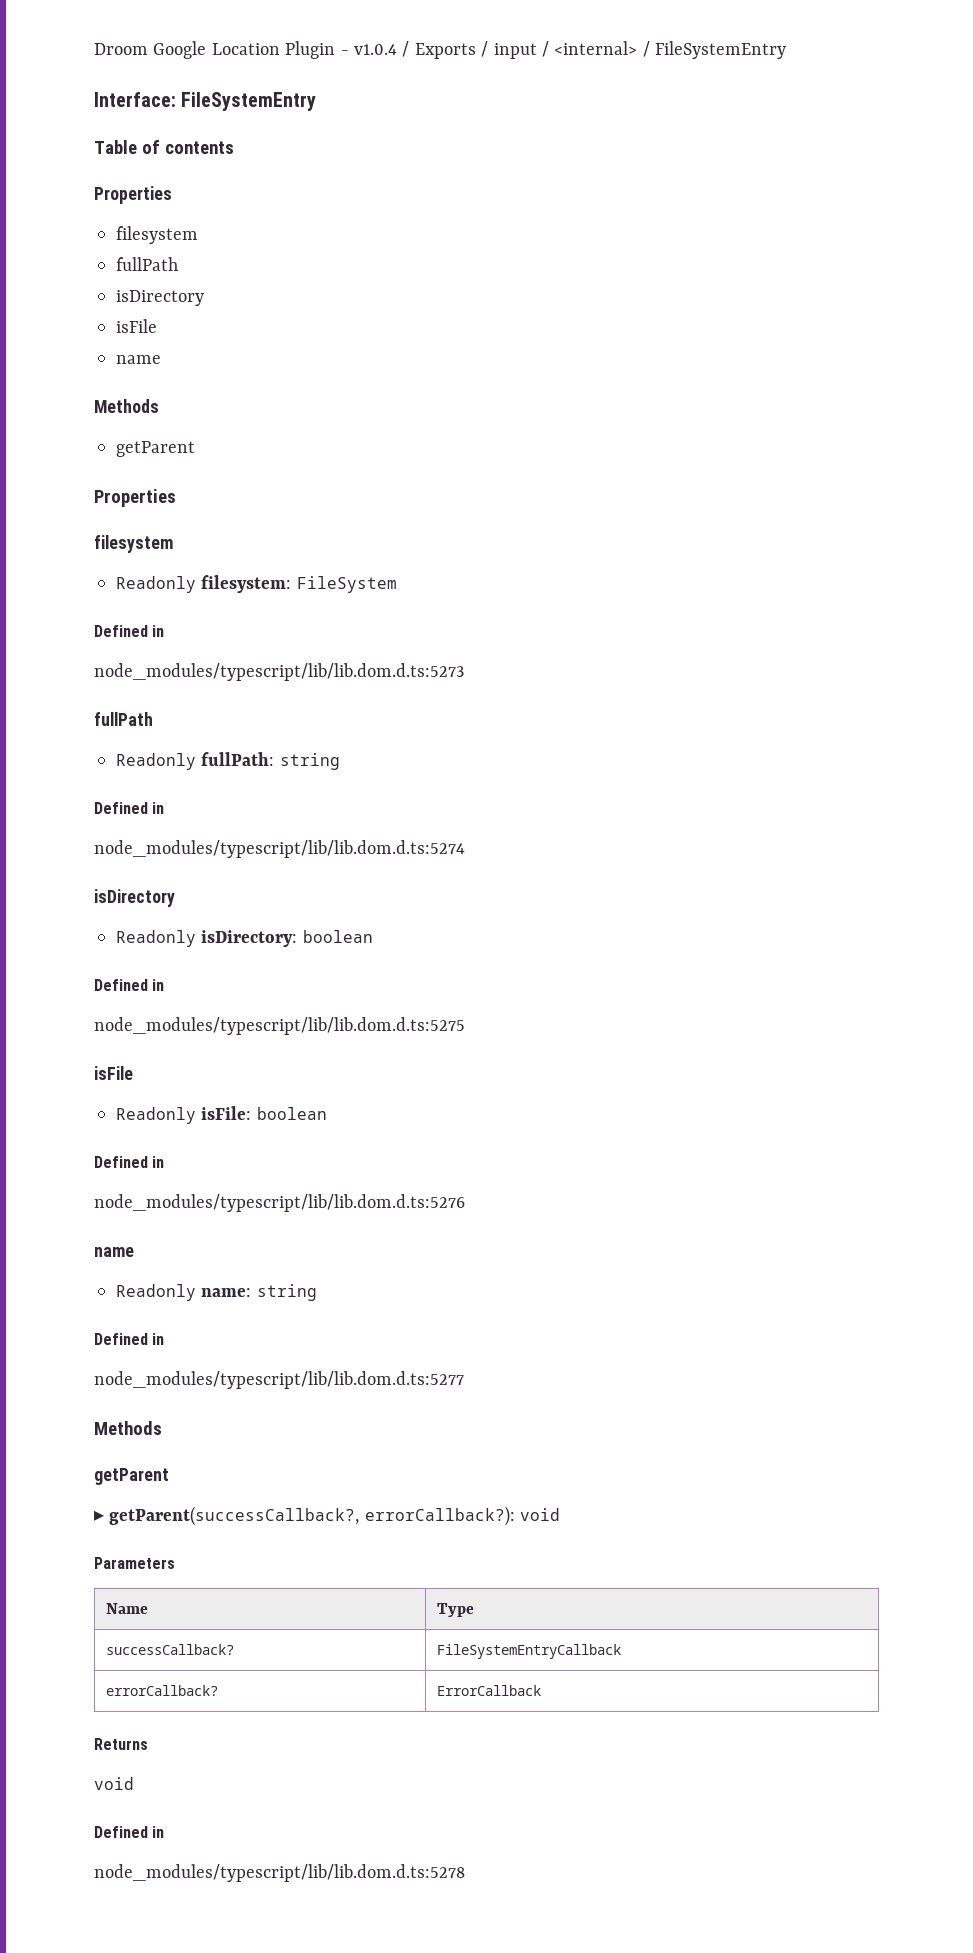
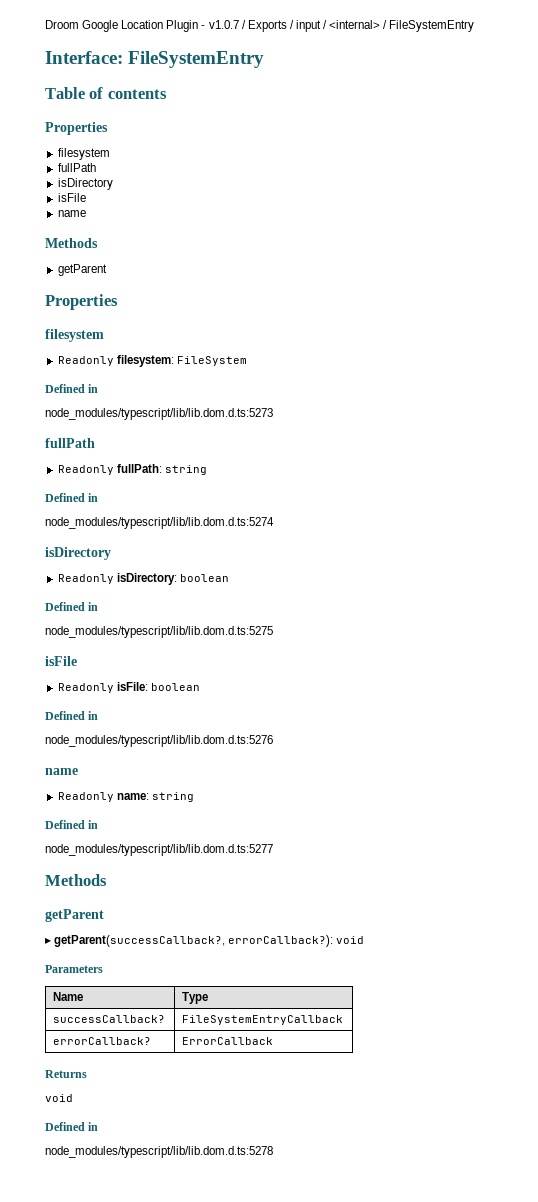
[354,44,397,55] v1.0.4 -> [208,20,239,29] v1.0.7

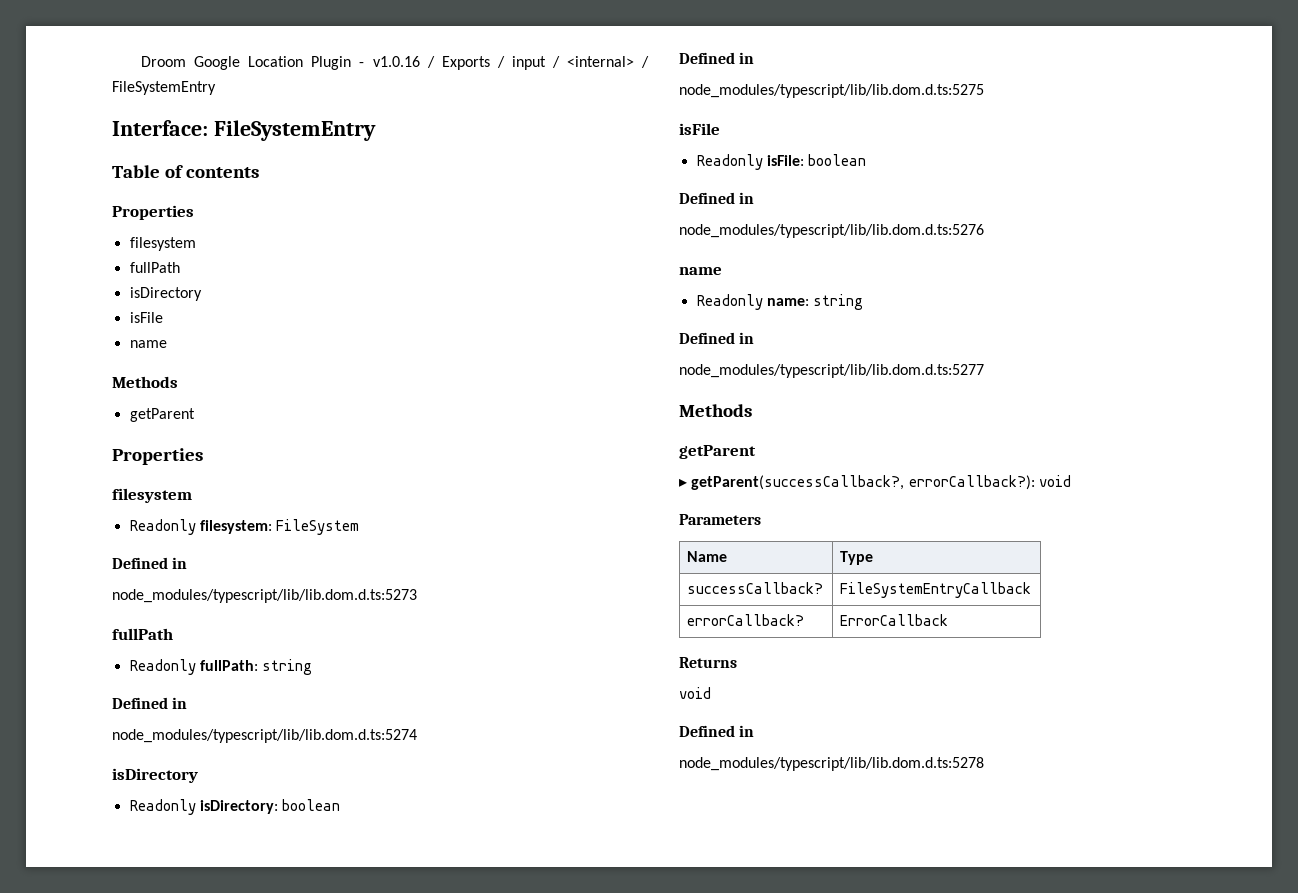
[208,20,239,29] v1.0.7 -> [372,56,420,67] v1.0.16

